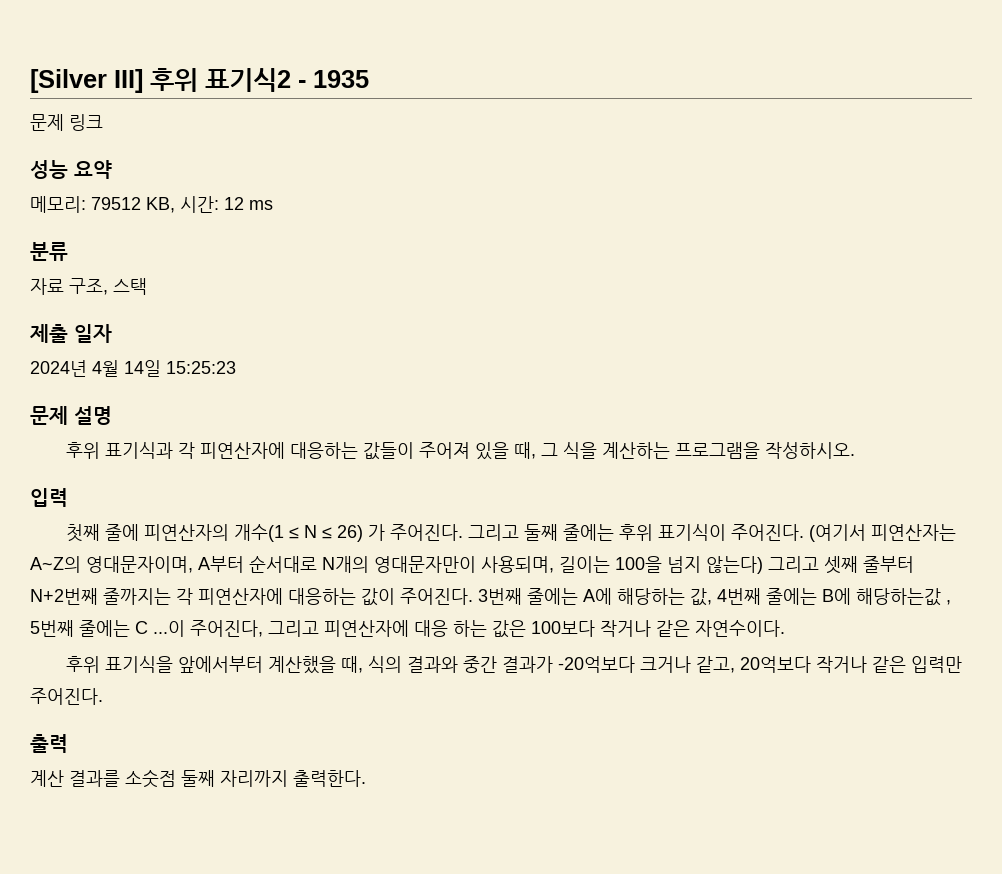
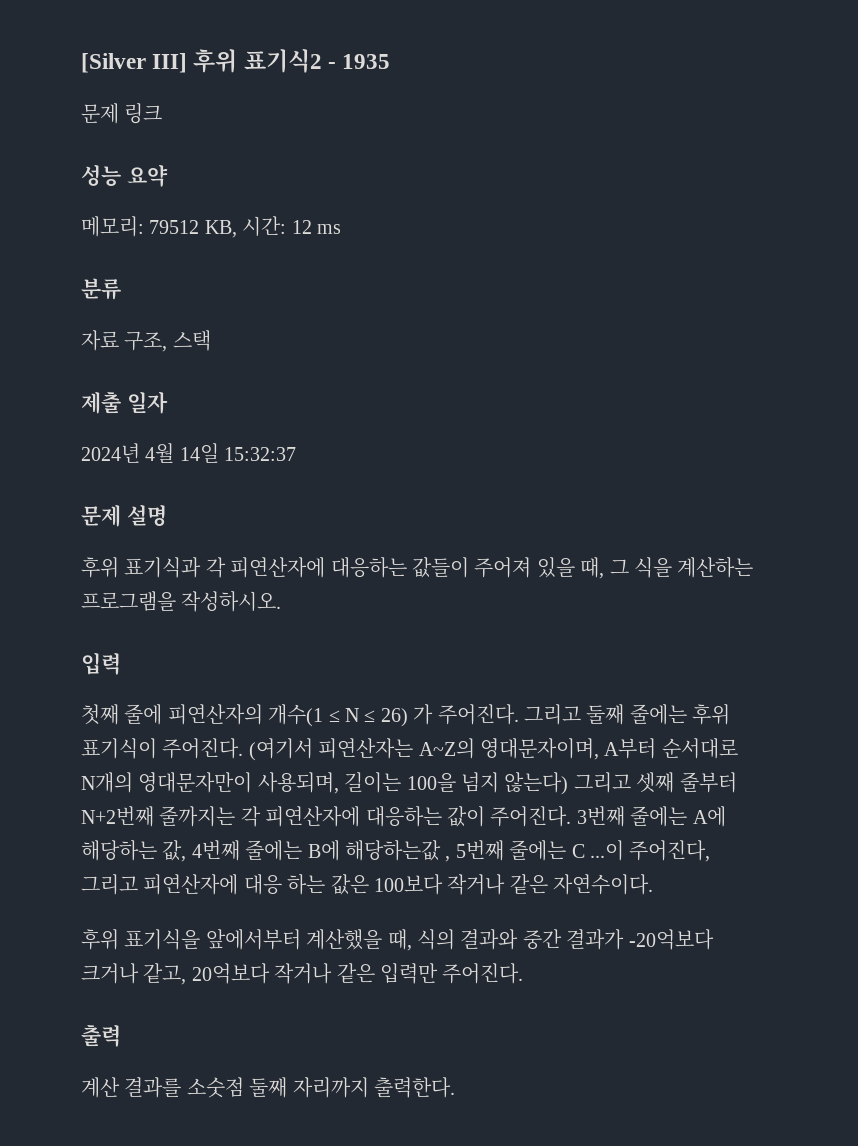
[166,361,236,374] 15:25:23 -> [224,447,297,461] 15:32:37

